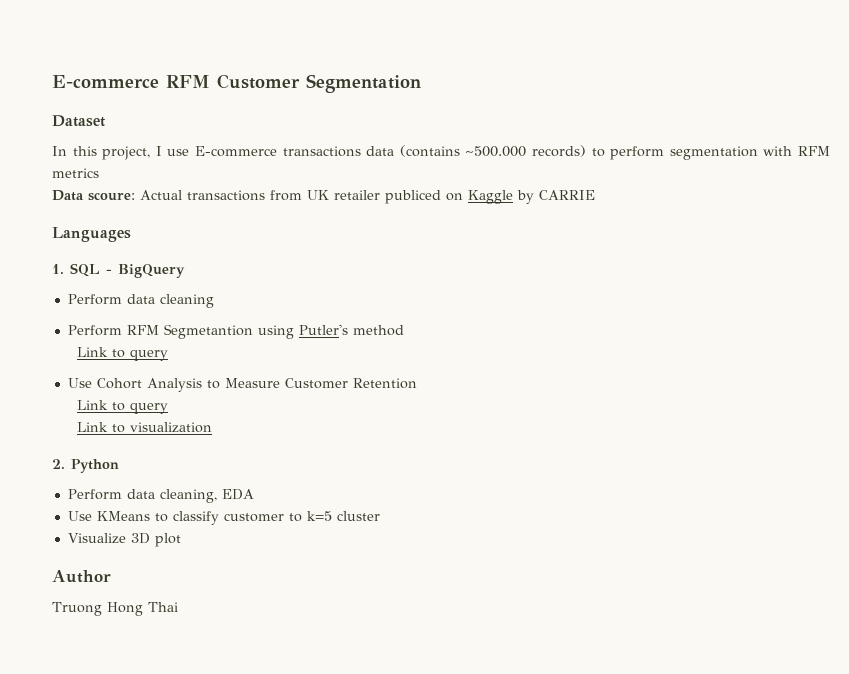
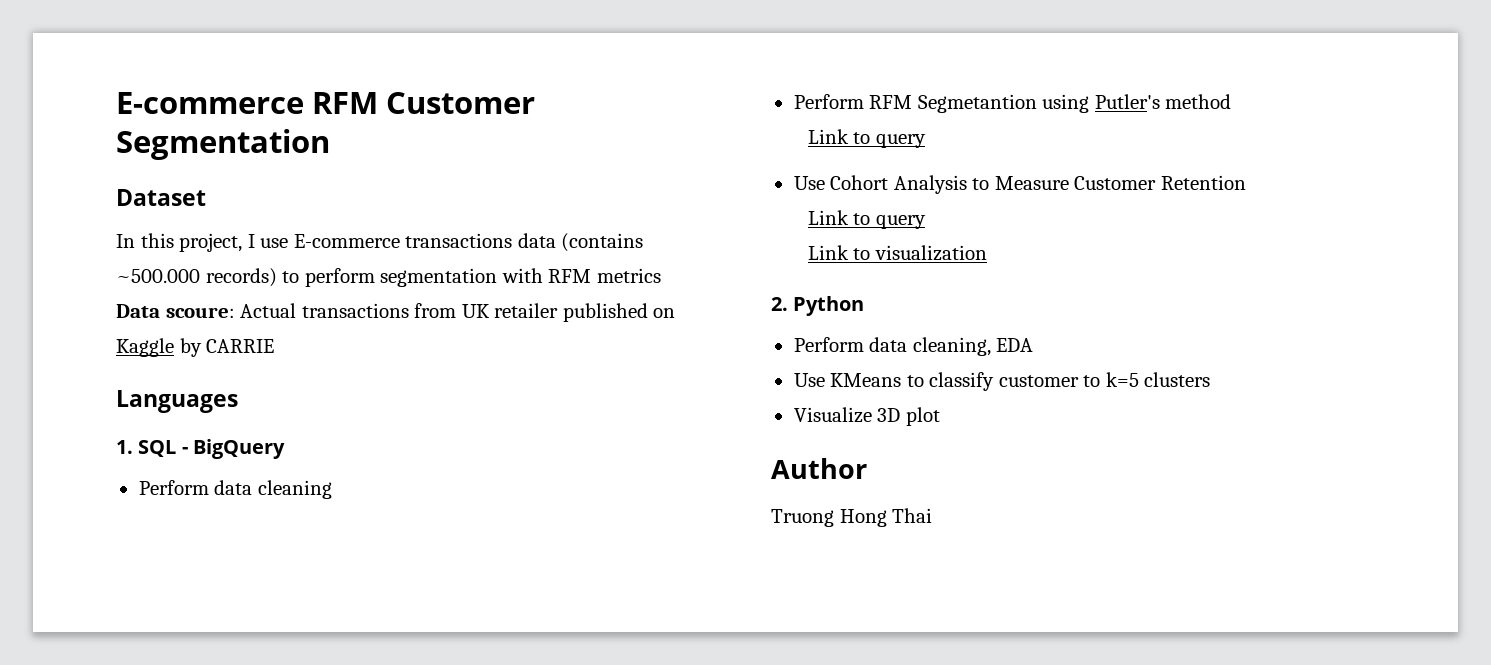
[385,190,441,204] publiced -> [562,303,648,322] published
[336,511,380,521] cluster -> [1144,372,1211,387] clusters

